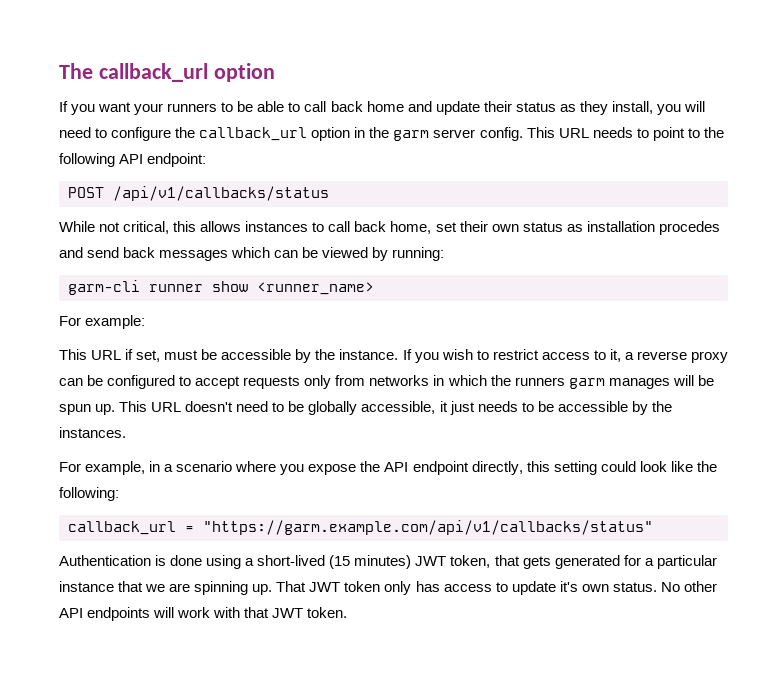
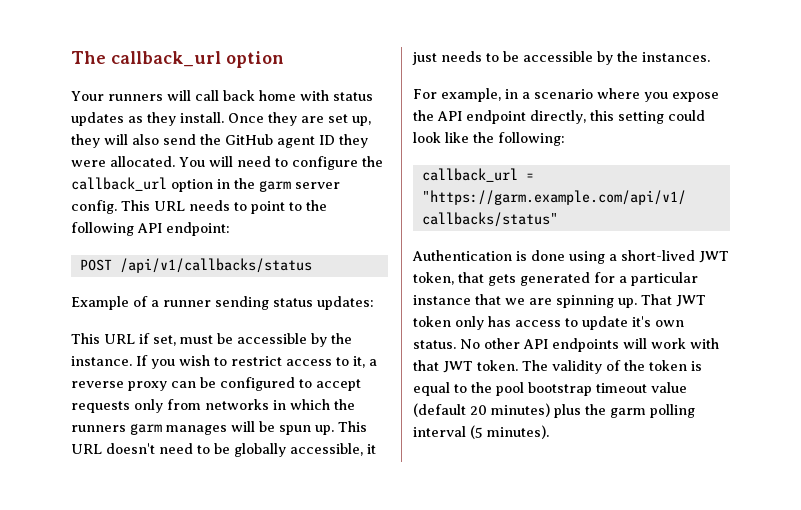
[59,101,681,115] If you want your runners to be able to call back home and update their status as they install, you -> [71,90,373,101] [71,112,371,126] [71,134,368,148] [71,156,205,167] Your runners will call back home with status updates as they install. Once they are set up, they will also send the GitHub agent ID they were allocated. You
[59,221,720,235] [59,247,445,261] [68,280,374,295] [59,315,146,329] While not critical, this allows instances to call back home, set their own status as installation procedes and send back messages which can be viewed by running: // garm-cli runner show <runner_name> // For example: -> [71,296,374,310] Example of a runner sending status updates:
[329,555,412,569] (15 minutes) -> (695, 255) none
(348, 612) none -> [522,360,702,374] [413,382,687,396] [413,403,695,418] [413,425,549,439] The validity of the token is equal to the pool bootstrap timeout value (default 20 minutes) plus the garm polling interval (5 minutes).

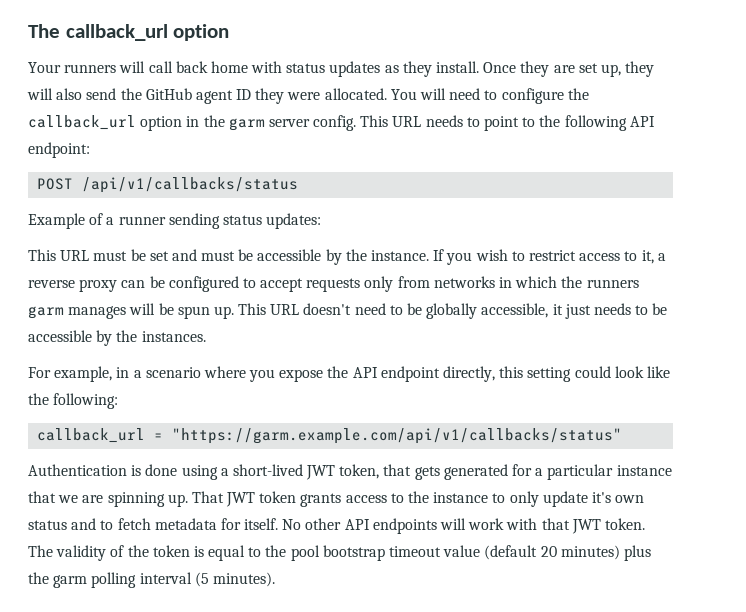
[139,333,176,346] if set, -> [93,249,197,261] must be set and
[455,316,684,330] [413,340,456,349] only has access to update it's own status. -> [300,491,645,507] [28,518,279,530] grants access to the instance to only update it's own status and to fetch metadata for itself.

